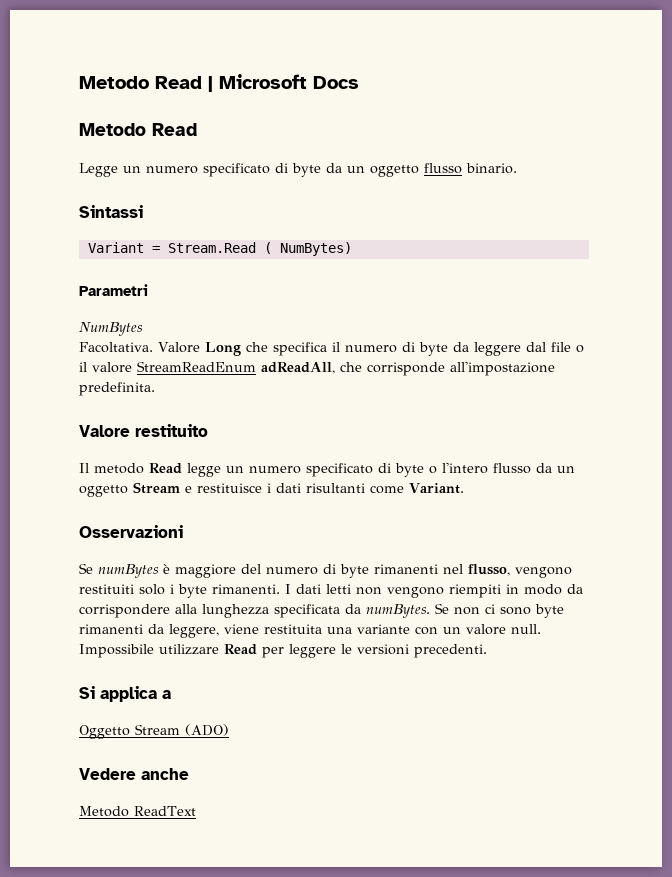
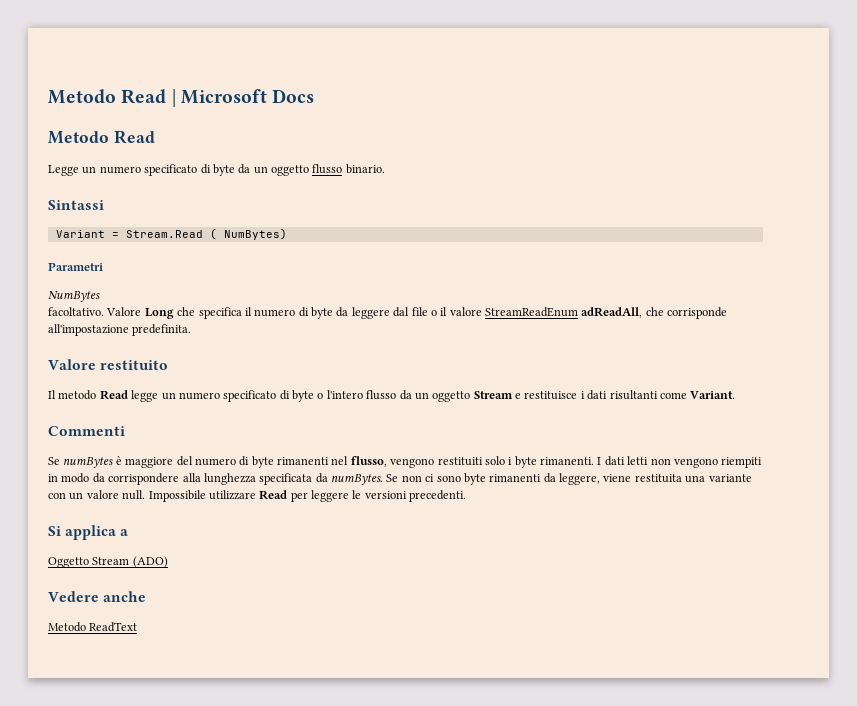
[79,342,153,353] Facoltativa. -> [48,307,104,316] facoltativo.
[79,525,183,538] Osservazioni -> [48,426,125,436] Commenti

